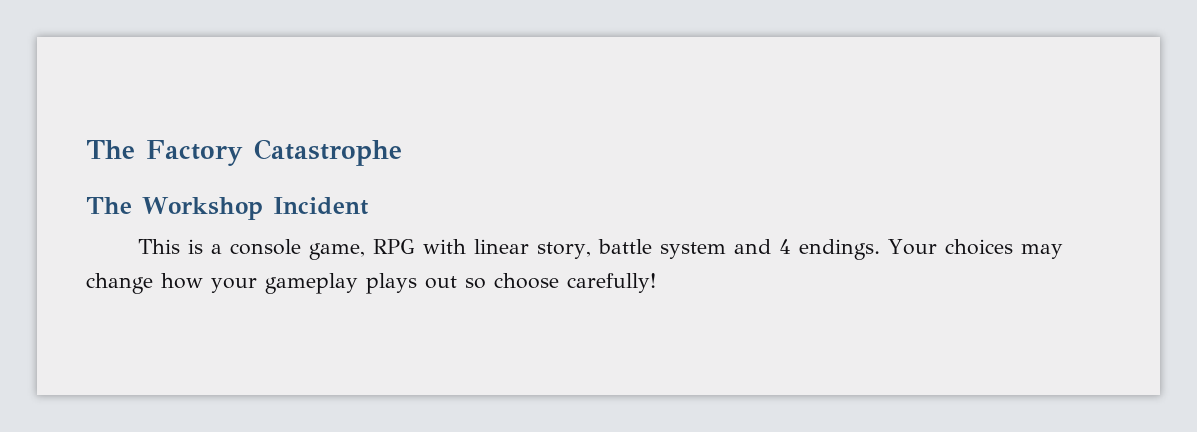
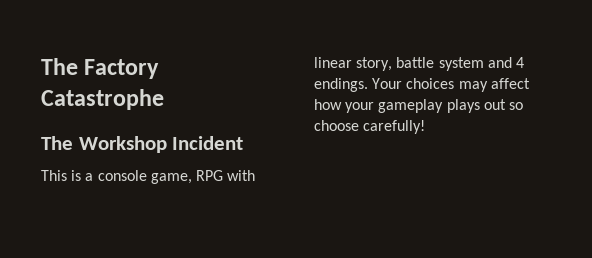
[86,273,153,294] change -> [490,78,530,89] affect

